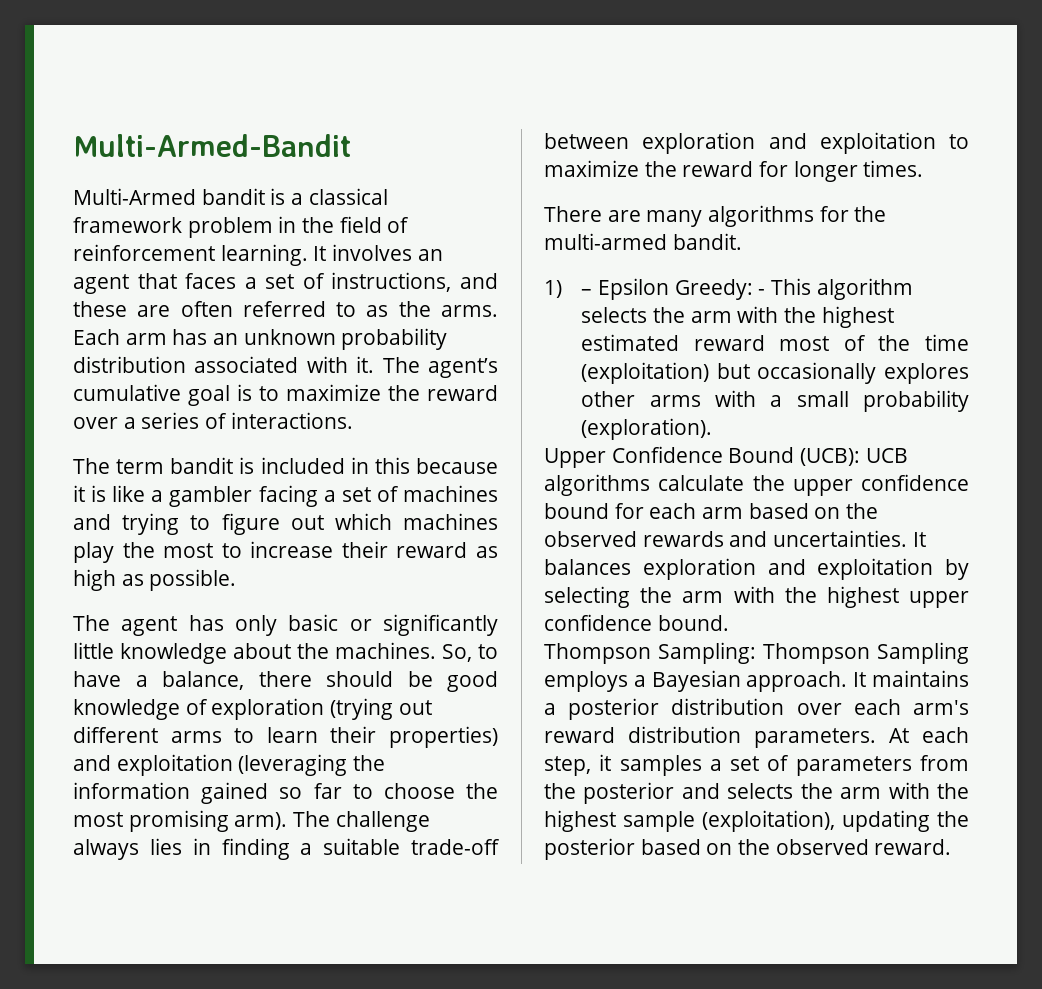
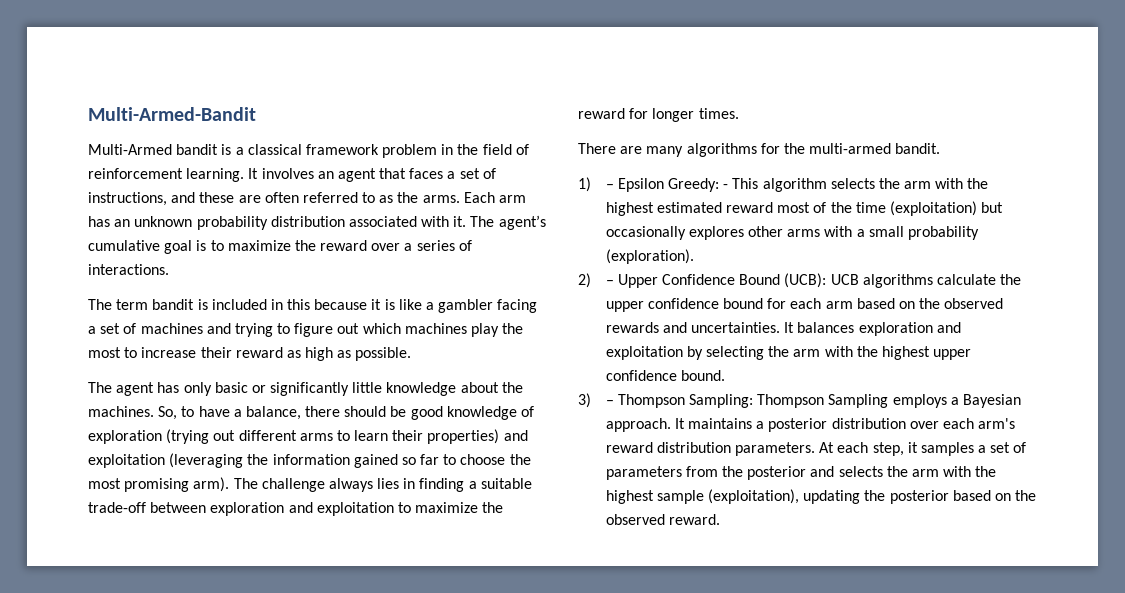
(713, 429) none -> [578,273,614,288] 2) –
(729, 623) none -> [578,393,614,408] 3) –

